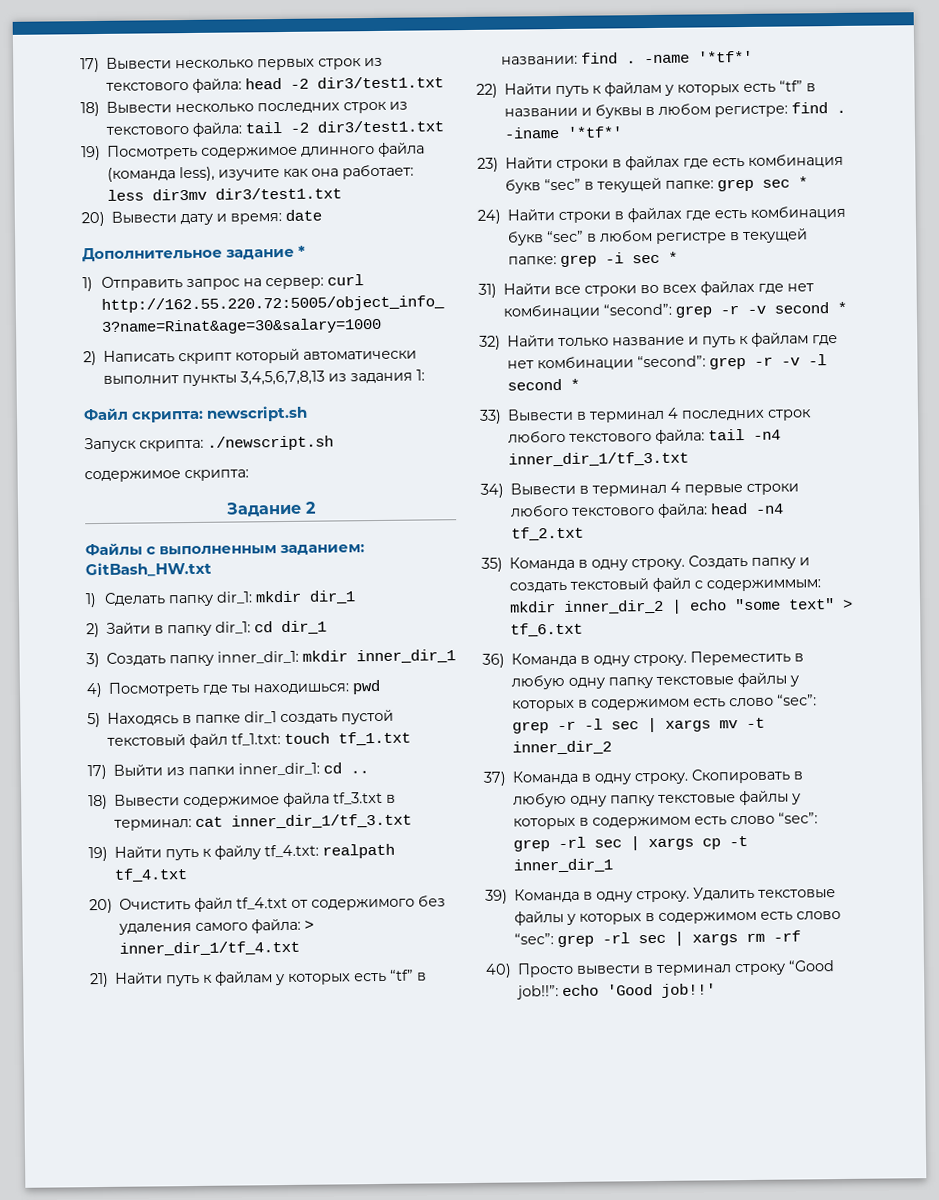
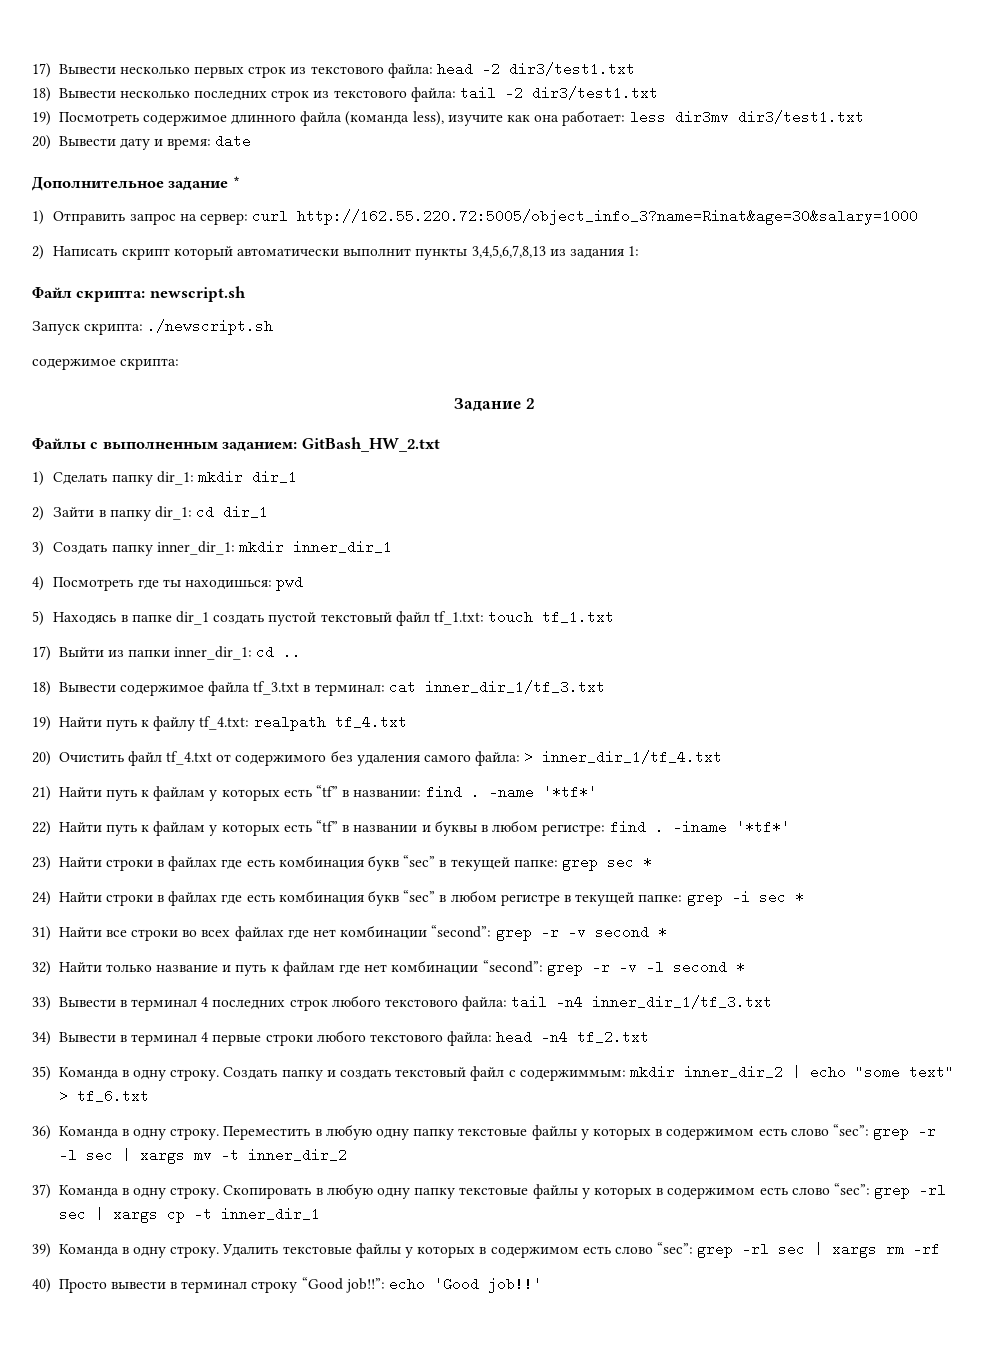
[85,561,212,578] GitBash_HW.txt -> [301,437,440,452] GitBash_HW_2.txt

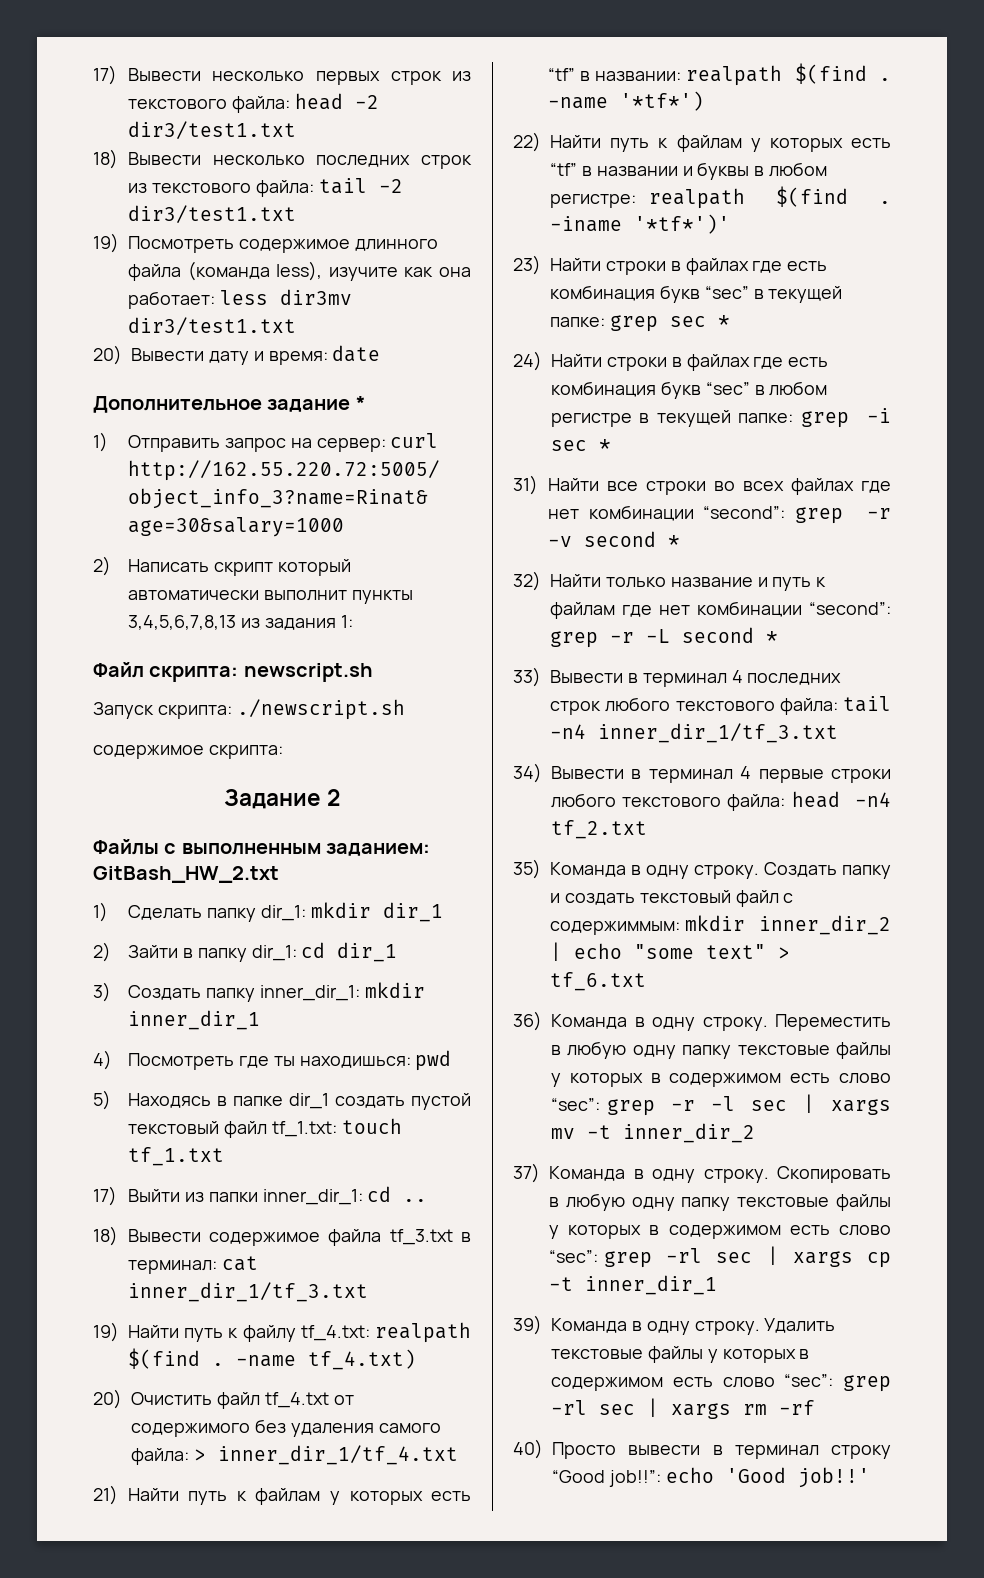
[334,715,407,729] tf_4.txt -> [128,1348,416,1370] $(find . -name tf_4.txt)
[425,785,597,799] find . -name '*tf*' -> [686,63,891,86] [547,91,704,111] realpath $(find . -name '*tf*')
[609,820,646,834] find -> [648,186,848,209] realpath $(find
[735,820,790,834] '*tf*' -> [634,214,730,234] '*tf*')'
[618,960,664,974] -v -l -> [646,629,670,643] -L

